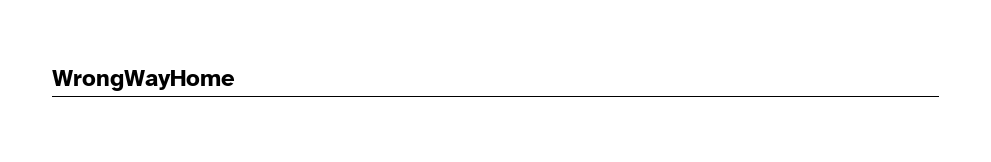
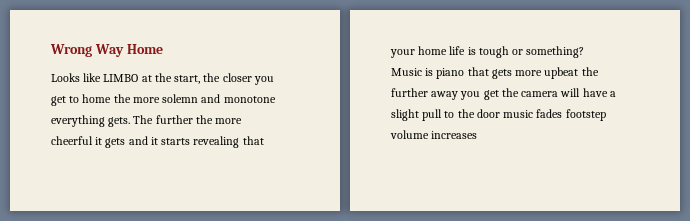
[52,70,235,91] WrongWayHome -> [50,44,163,57] [51,73,274,85] [51,94,276,106] [51,115,243,127] [51,136,264,148] [390,46,585,58] [391,67,599,79] [391,88,616,100] [391,109,606,121] [390,130,478,139] Wrong Way Home // Looks like LIMBO at the start, the closer you get to home the more solemn and monotone everything gets. The further the more cheerful it gets and it starts revealing that your home life is tough or something? Music is piano that gets more upbeat the further away you get the camera will have a slight pull to the door music fades footstep volume increases

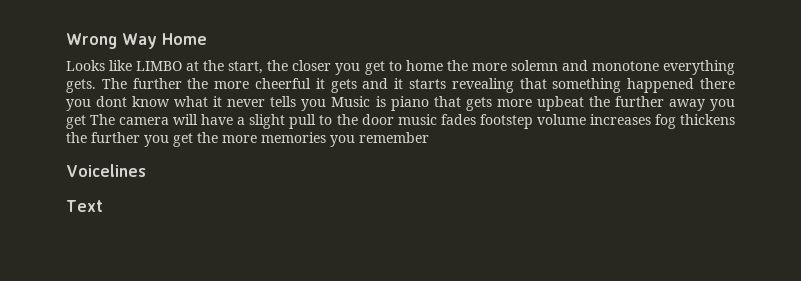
[390,46,585,58] your home life is tough or something? -> [552,78,735,93] [66,96,327,111] something happened there you dont know what it never tells you
[501,88,519,97] the -> [90,114,116,125] The
(478, 135) none -> [654,114,735,129] [66,132,429,147] [66,164,146,177] [66,200,103,212] fog thickens the further you get the more memories you remember // Voicelines // Text

